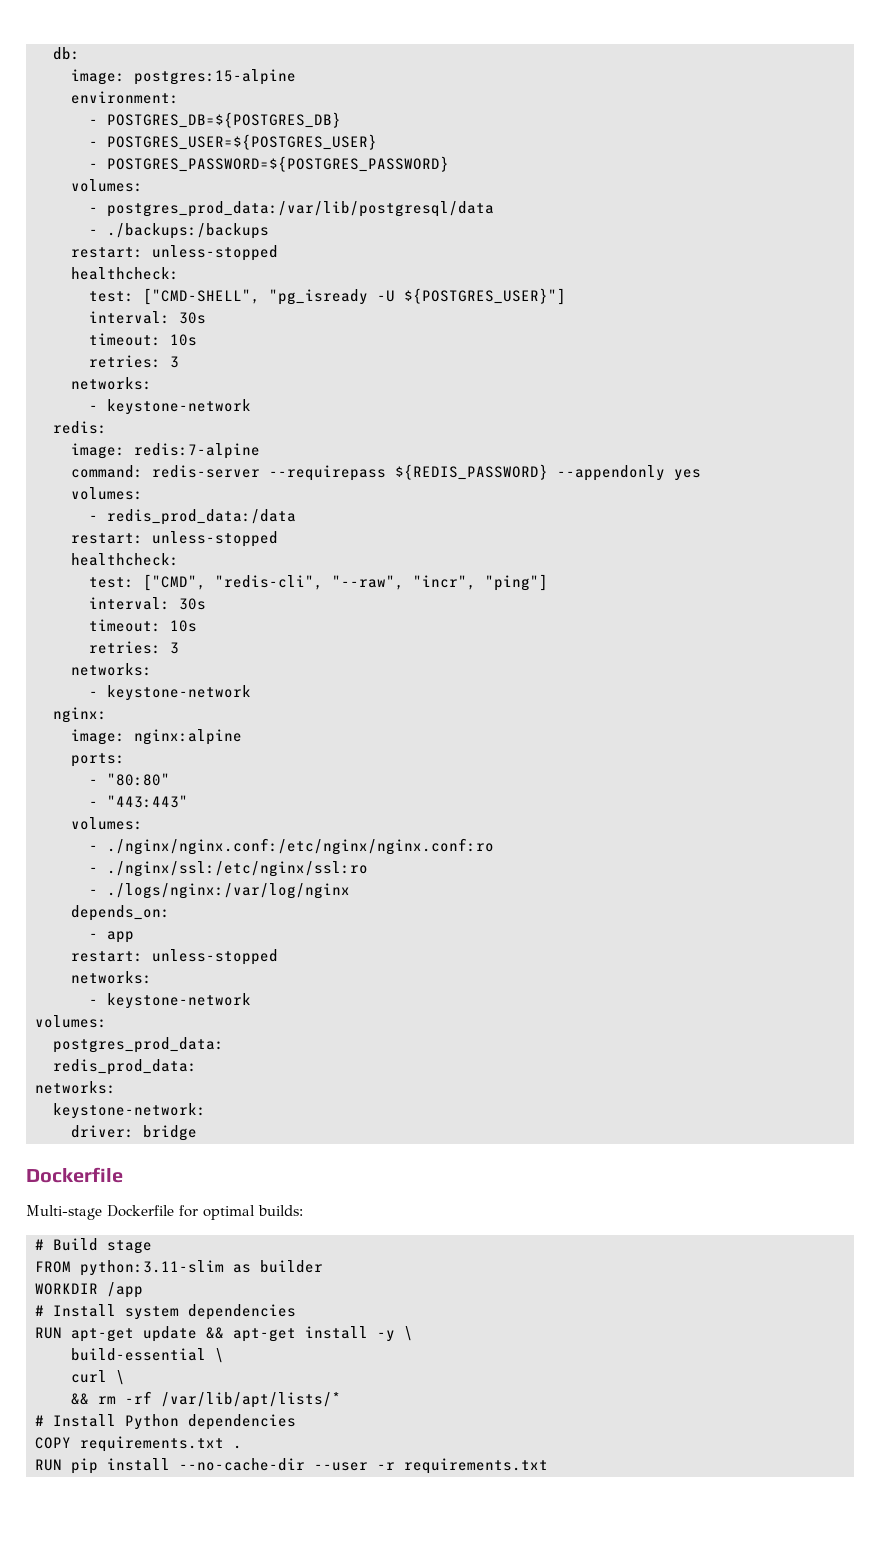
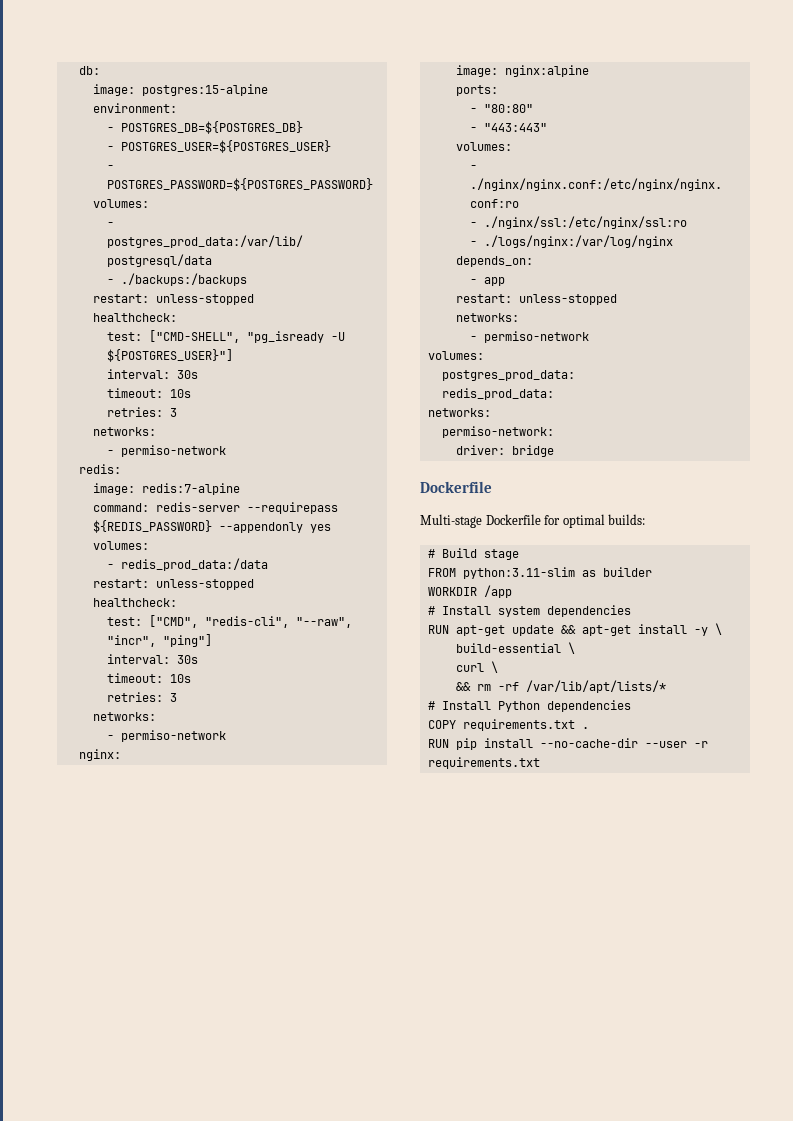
[107,399,251,415] keystone-network -> [120,445,226,457] permiso-network
[107,685,251,701] keystone-network -> [120,730,226,742] permiso-network
[107,993,251,1009] keystone-network -> [483,331,589,343] permiso-network
[53,1103,206,1119] keystone-network: -> [441,426,554,438] permiso-network:

